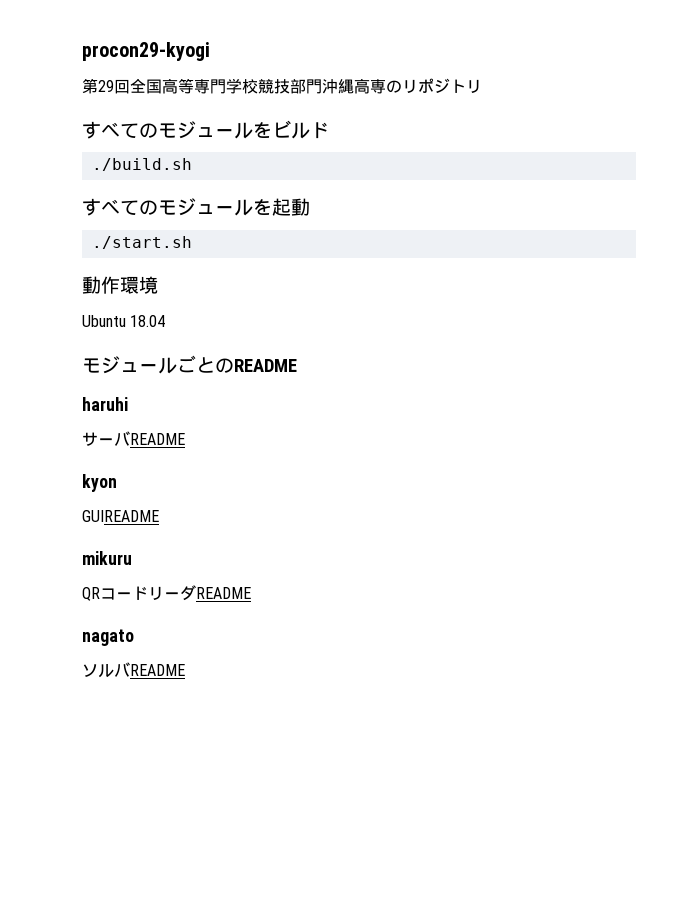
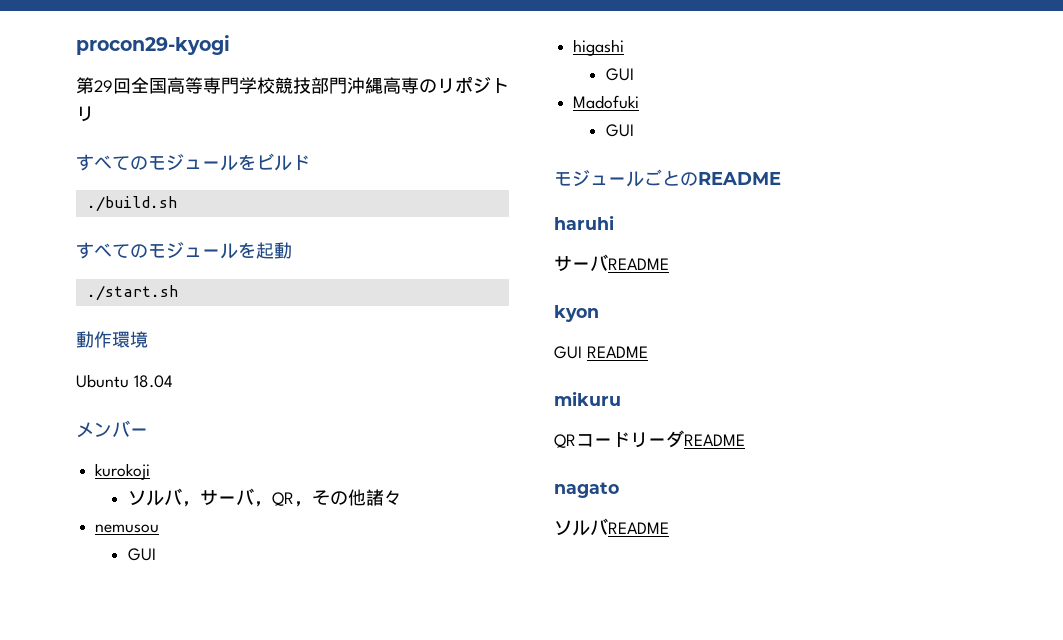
(166, 321) none -> [76,420,148,438] [95,463,151,480] [127,488,402,507] [95,524,160,533] [127,548,156,561] [573,39,625,56] [605,68,634,81] [573,95,640,109] [605,124,634,137] // メンバー // kurokoji // ソルバ，サーバ，QR，その他諸々 // nemusou // GUI // higashi // GUI // Madofuki // GUI
[82,510,159,522] GUIREADME -> [554,346,648,359] GUI README

